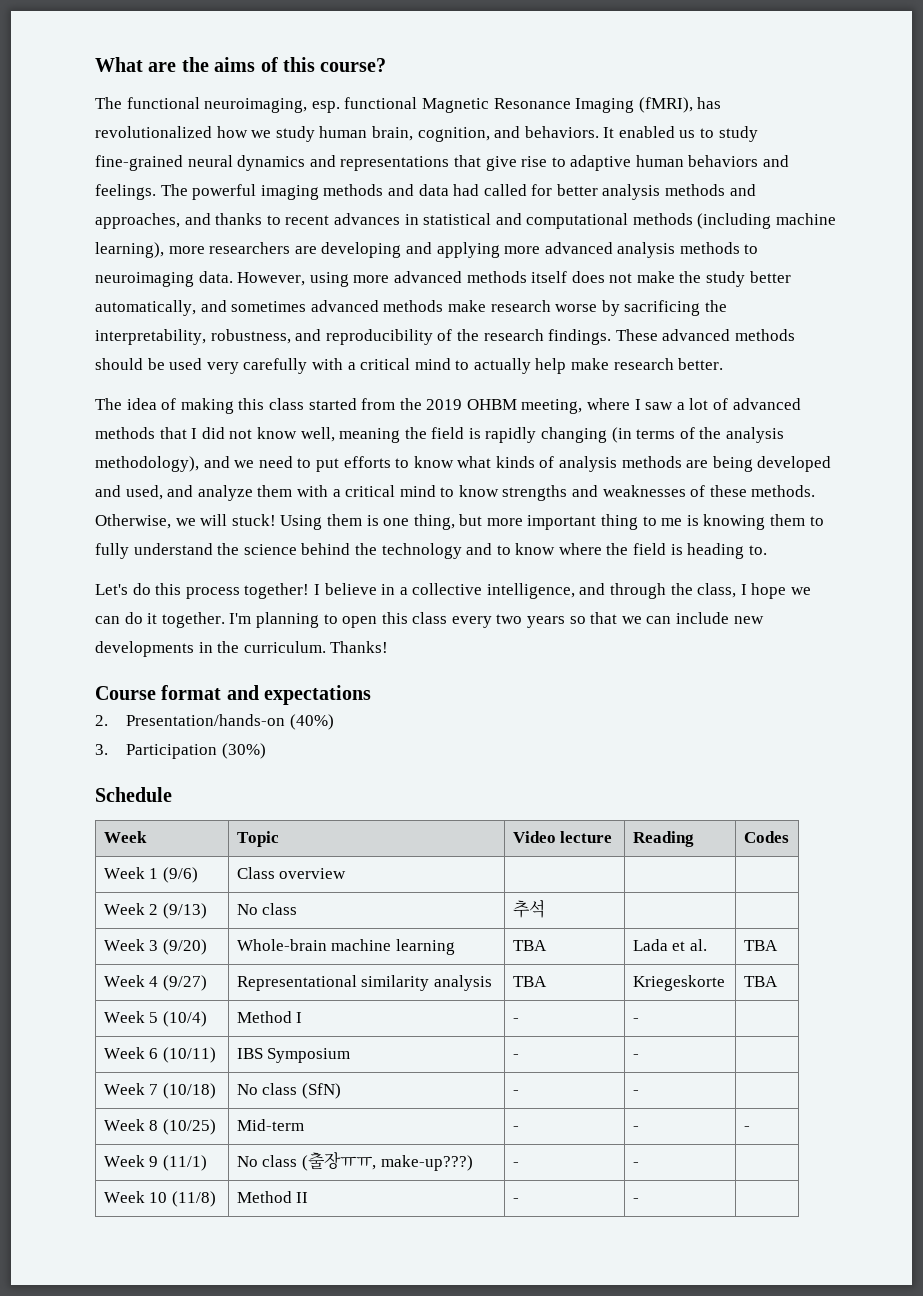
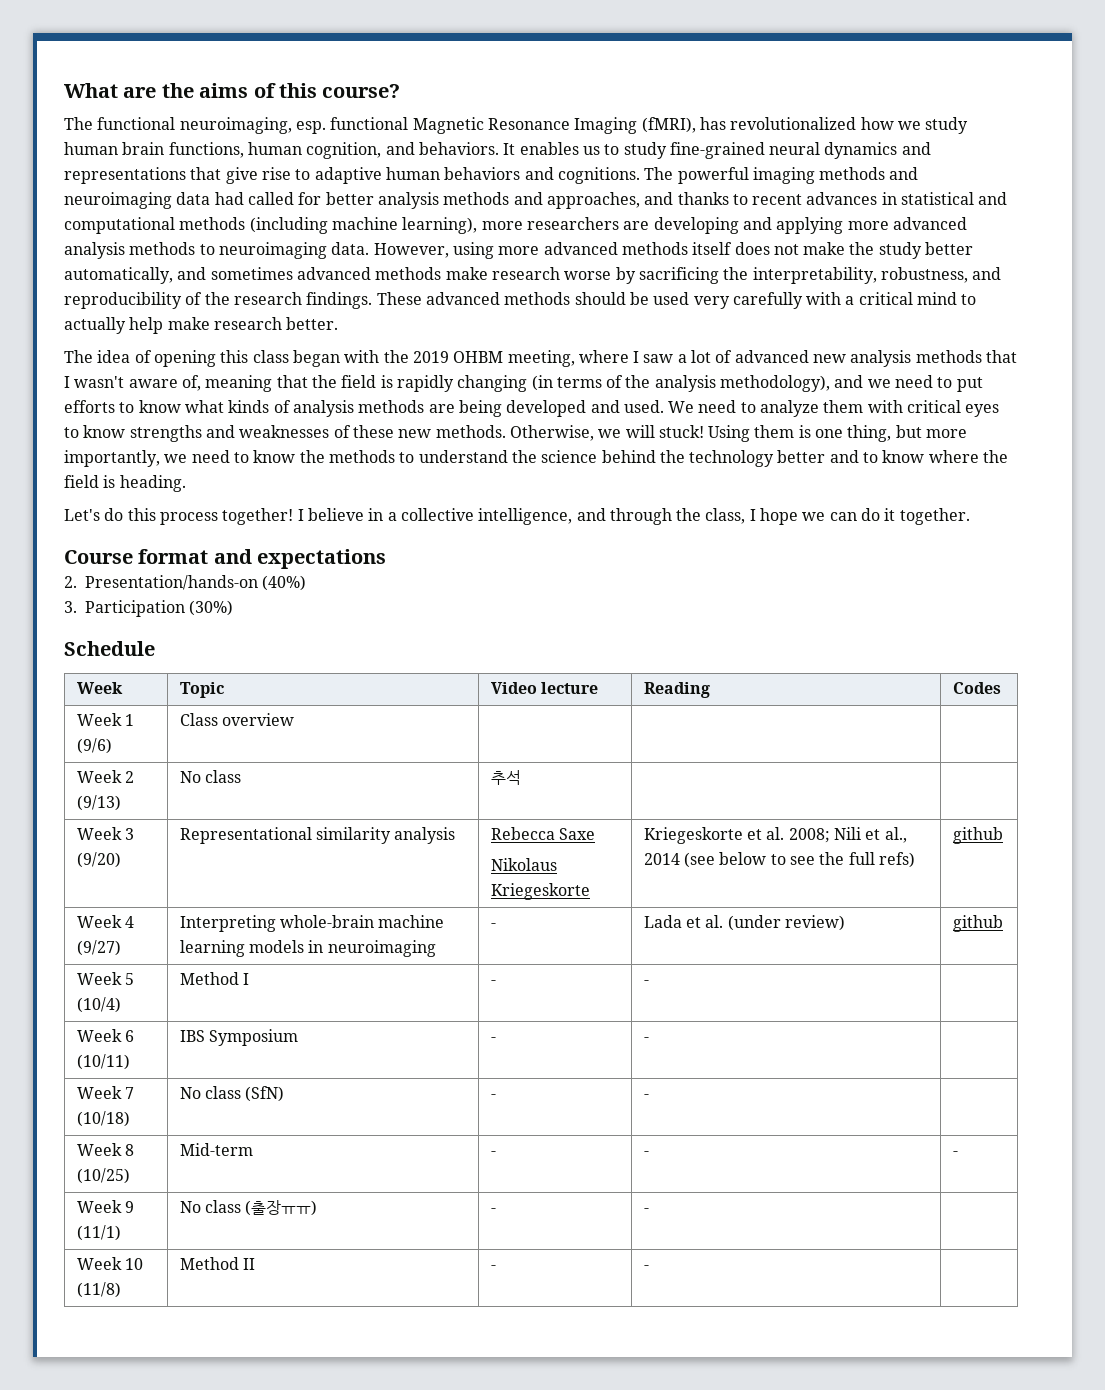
[371,126,413,141] brain, -> [122,142,302,158] brain functions, human
[618,126,675,138] enabled -> [519,142,579,155] enables
[95,184,156,200] feelings. -> [557,167,640,184] cognitions.
(414, 190) none -> [64,192,172,209] neuroimaging
[180,398,396,414] making this class started from -> [153,350,380,367] opening this class began with
(801, 404) none -> [813,350,912,367] new analysis
[201,427,401,443] did not know well, meaning -> [74,375,308,392] wasn't aware of, meaning that
[125,485,436,501] used, and analyze them with a critical mind -> [623,400,1000,417] used. We need to analyze them with critical eyes
(747, 491) none -> [398,429,432,438] new
[527,514,824,530] [95,543,129,559] important thing to me is knowing them to fully -> [64,450,415,467] importantly, we need to know the methods to
(462, 551) none -> [777,450,826,463] better
[687,543,767,559] heading to. -> [119,475,186,492] heading.
[229,612,764,628] [95,641,389,657] I'm planning to open this class every two years so that we can include new developments in the curriculum. Thanks! -> (970, 516) none
[236,939,455,955] [512,940,547,951] [632,939,707,951] [743,940,778,951] [103,975,207,991] [236,975,492,991] [512,976,547,987] [632,975,725,991] [743,976,778,987] Whole-brain machine learning | TBA | Lada et al. | TBA // Week 4 (9/27) | Representational similarity analysis | TBA | Kriegeskorte | TBA -> [179,827,456,844] [490,827,595,840] [490,858,557,871] [490,883,590,900] [643,827,907,844] [643,852,915,868] [952,827,1003,844] [76,915,134,928] [76,940,121,956] [179,915,445,932] [179,940,436,957] [490,923,496,928] [643,915,845,931] [952,915,1003,932] Representational similarity analysis | Rebecca Saxe // Nikolaus Kriegeskorte | Kriegeskorte et al. 2008; Nili et al., 2014 (see below to see the full refs) | github // Week 4 (9/27) | Interpreting whole-brain machine learning models in neuroimaging | - | Lada et al. (under review) | github
[301,1152,473,1171] (출장ㅠㅠ, make-up???) -> [245,1200,318,1216] (출장ㅠㅠ)

